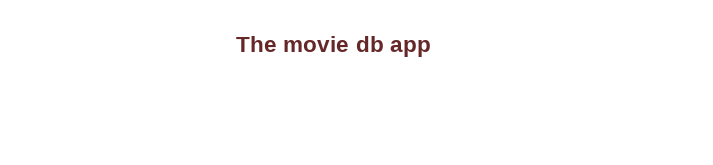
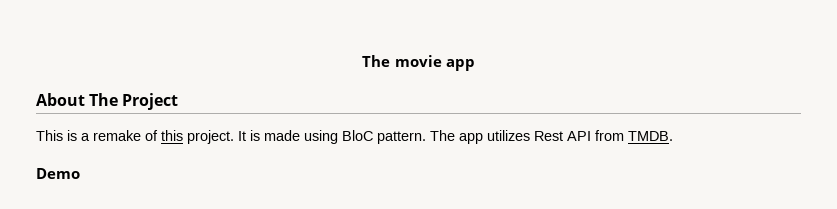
[355,36,431,57] db app -> [445,59,475,71] [36,93,179,110] [36,130,673,144] [36,168,80,179] app // About The Project // This is a remake of this project. It is made using BloC pattern. The app utilizes Rest API from TMDB. // Demo

